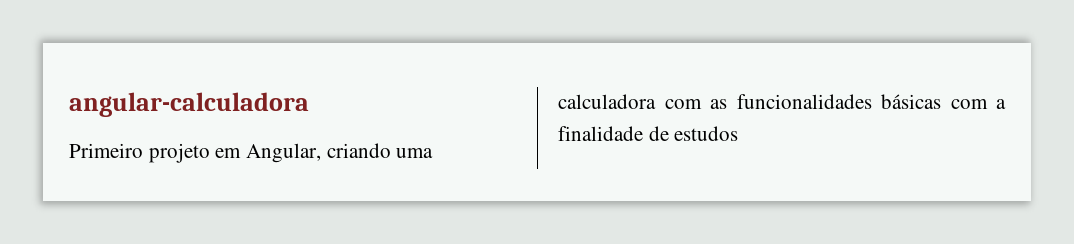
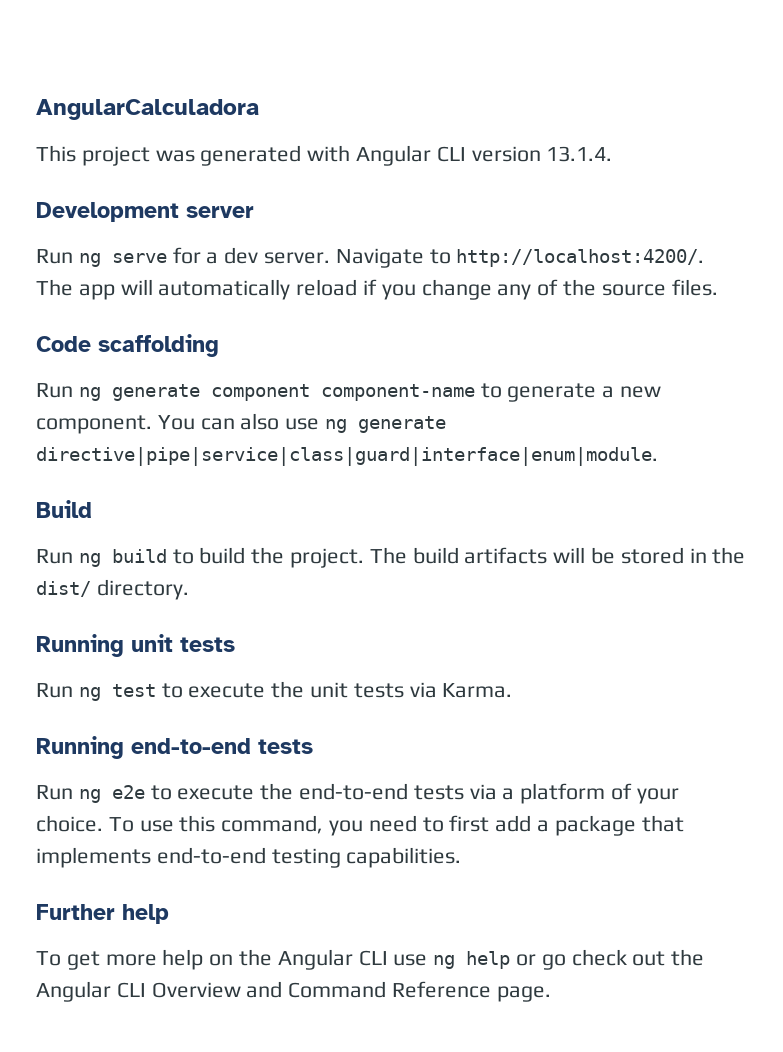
[69,92,309,117] [69,143,434,163] [558,94,1006,109] [558,126,739,141] angular-calculadora // Primeiro projeto em Angular, criando uma calculadora com as funcionalidades básicas com a finalidade de estudos -> [36,99,259,120] [36,145,613,166] [36,202,254,222] [36,247,705,268] [36,279,718,300] [36,334,219,357] [36,383,662,402] [36,413,447,434] [36,447,658,466] [36,500,92,518] [36,547,746,568] [36,579,189,600] [36,634,235,657] [36,681,513,701] [36,736,313,759] [36,783,679,804] [36,815,684,836] [36,847,462,868] [36,904,169,924] [36,949,705,970] [36,981,551,1002] AngularCalculadora // This project was generated with Angular CLI version 13.1.4. // Development server // Run ng serve for a dev server. Navigate to http://localhost:4200/. The app will automatically reload if you change any of the source files. // Code scaffolding // Run ng generate component component-name to generate a new component. You can also use ng generate directive|pipe|service|class|guard|interface|enum|module. // Build // Run ng build to build the project. The build artifacts will be stored in the dist/ directory. // Running unit tests // Run ng test to execute the unit tests via Karma. // Running end-to-end tests // Run ng e2e to execute the end-to-end tests via a platform of your choice. To use this command, you need to first add a package that implements end-to-end testing capabilities. // Further help // To get more help on the Angular CLI use ng help or go check out the Angular CLI Overview and Command Reference page.

